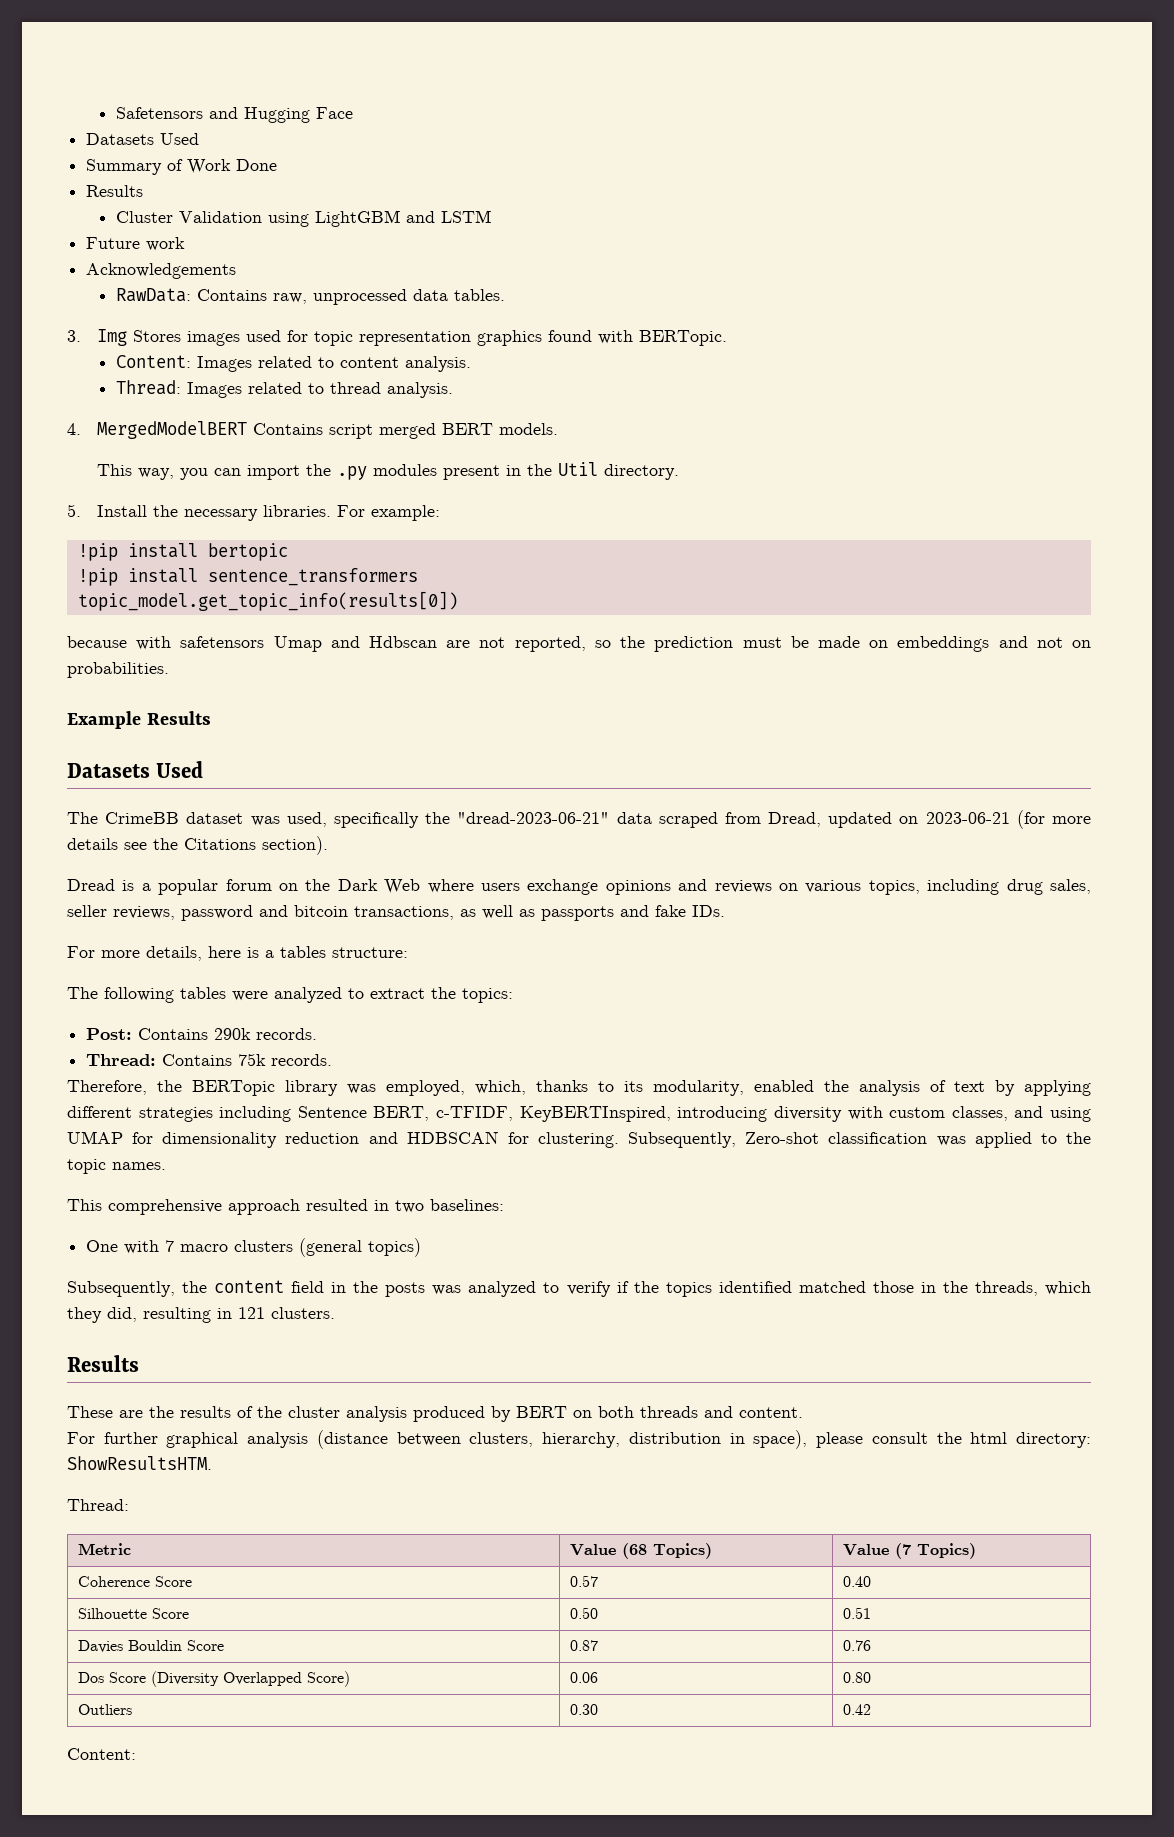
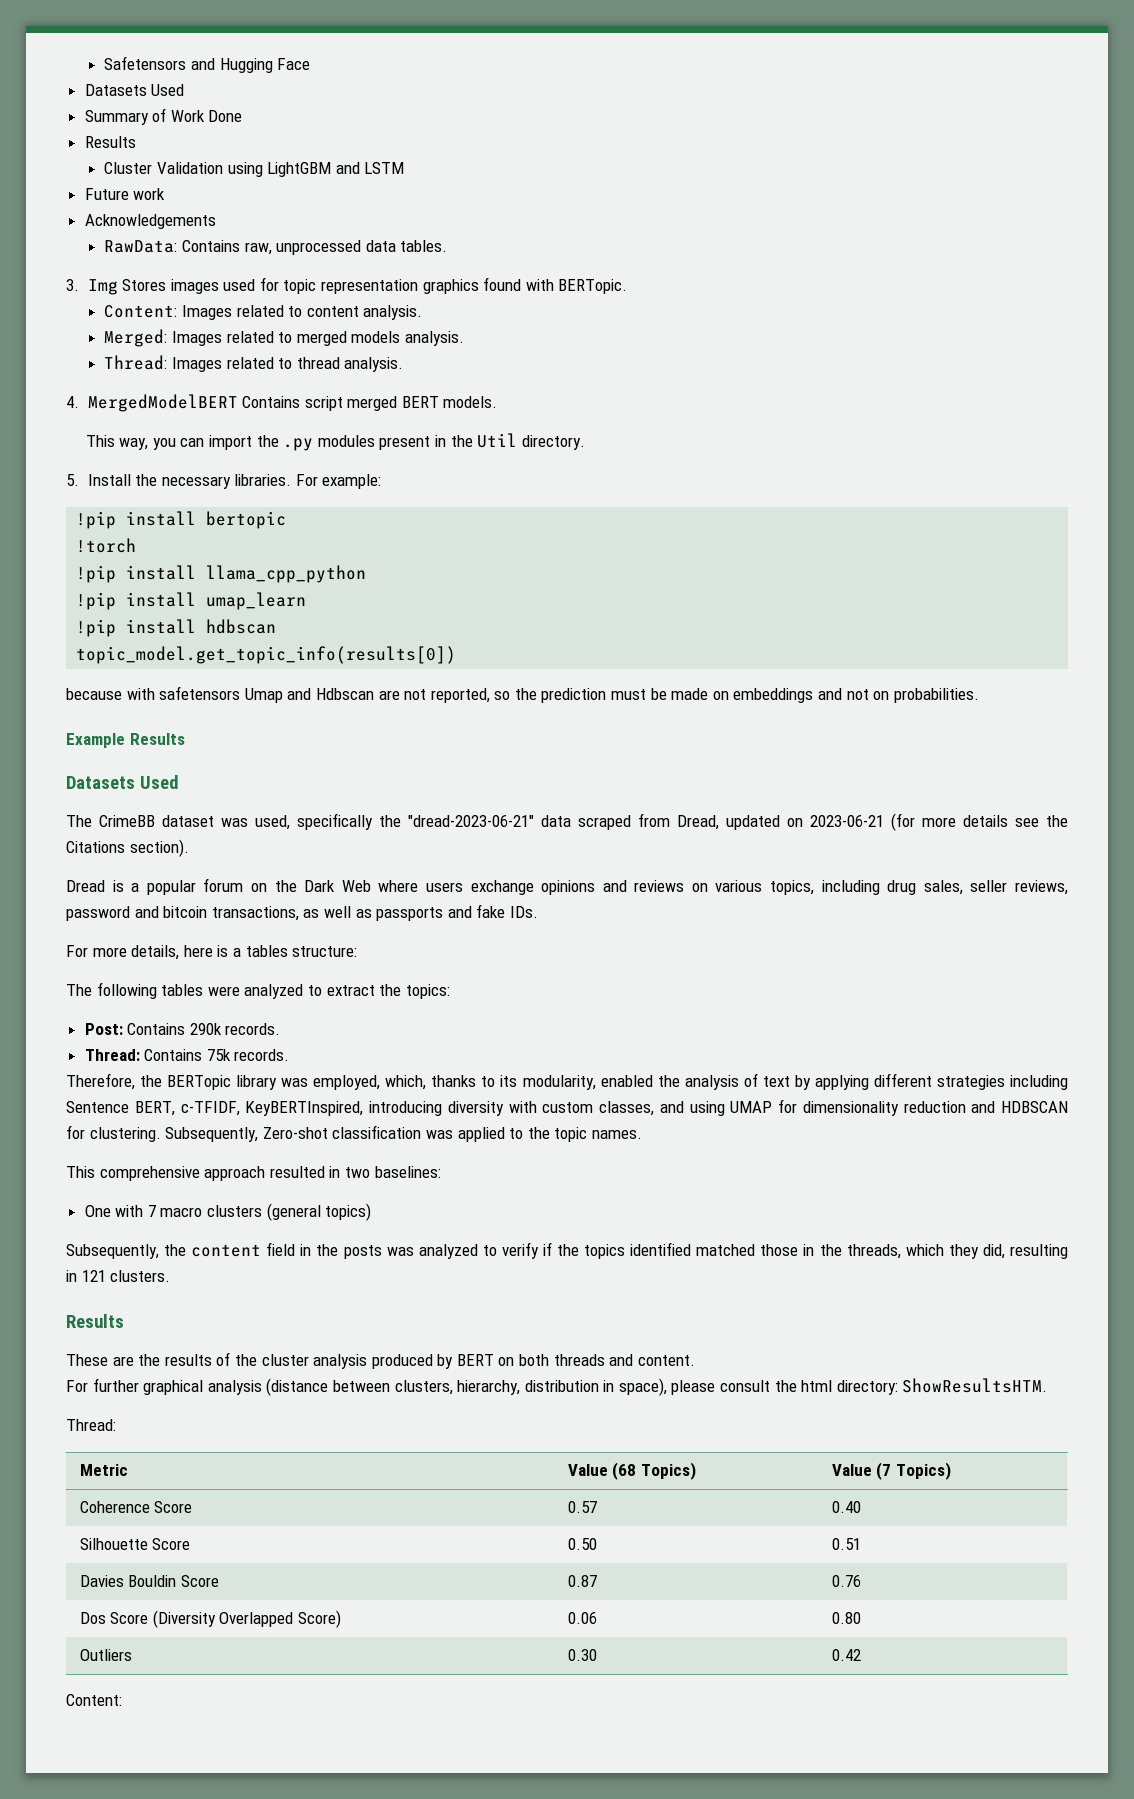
(472, 364) none -> [104,329,464,347] // Merged: Images related to merged models analysis.
[77,568,418,586] // !pip install sentence_transformers -> [76,538,137,553] [76,565,367,583] [76,592,307,610] [76,619,277,637] // !torch // !pip install llama_cpp_python // !pip install umap_learn // !pip install hdbscan

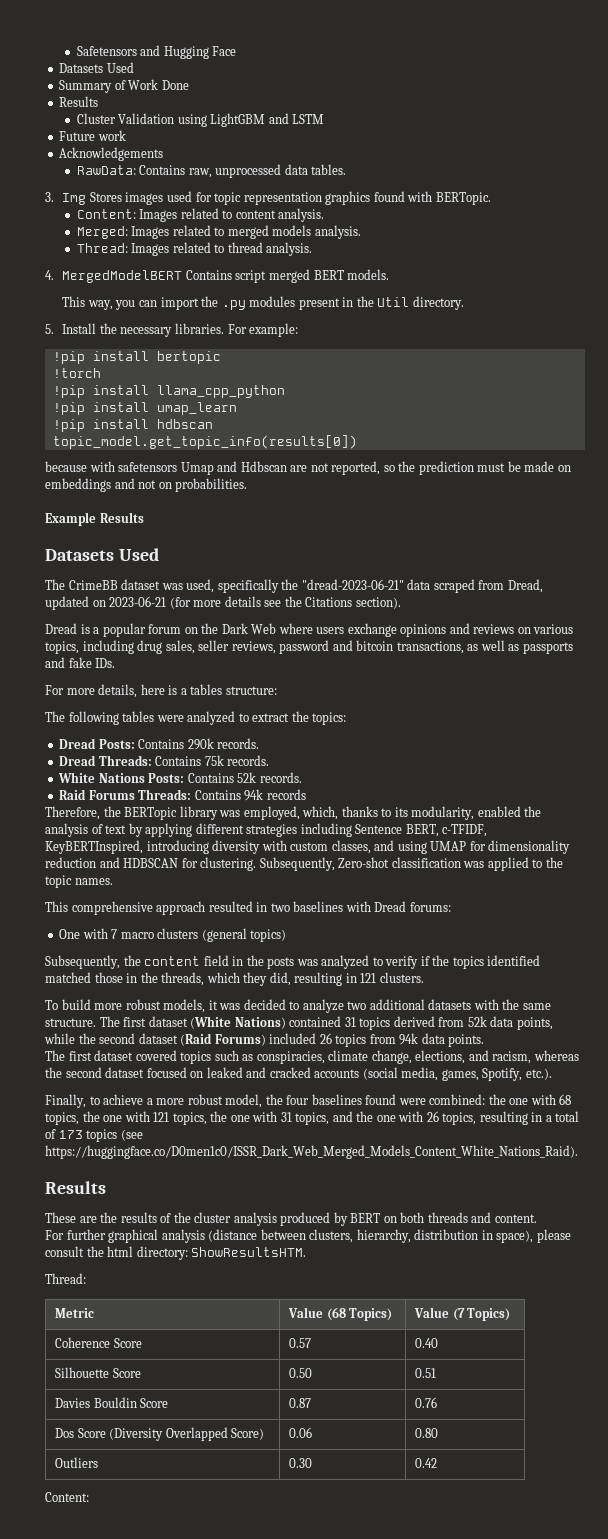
[84,1023,123,1035] Post: -> [59,738,135,749] Dread Posts:
[84,1049,140,1061] Thread: -> [59,755,152,766] Dread Threads:
(290, 1055) none -> [58,772,302,783] [59,789,306,801] // White Nations Posts: Contains 52k records. // Raid Forums Threads: Contains 94k records
[374,1166,441,1178] baselines: -> [293,901,451,912] baselines with Dread forums:
(171, 1276) none -> [45,999,551,1013] [45,1016,553,1030] [44,1033,485,1047] [45,1050,579,1064] [45,1067,552,1081] [45,1094,572,1108] [45,1111,580,1125] [45,1129,143,1142] [45,1145,578,1159] // To build more robust models, it was decided to analyze two additional datasets with the same structure. The first dataset (White Nations) contained 31 topics derived from 52k data points, while the second dataset (Raid Forums) included 26 topics from 94k data points. // The first dataset covered topics such as conspiracies, climate change, elections, and racism, whereas the second dataset focused on leaked and cracked accounts (social media, games, Spotify, etc.). // Finally, to achieve a more robust model, the four baselines found were combined: the one with 68 topics, the one with 121 topics, the one with 31 topics, and the one with 26 topics, resulting in a total of 173 topics (see https://huggingface.co/D0men1c0/ISSR_Dark_Web_Merged_Models_Content_White_Nations_Raid).

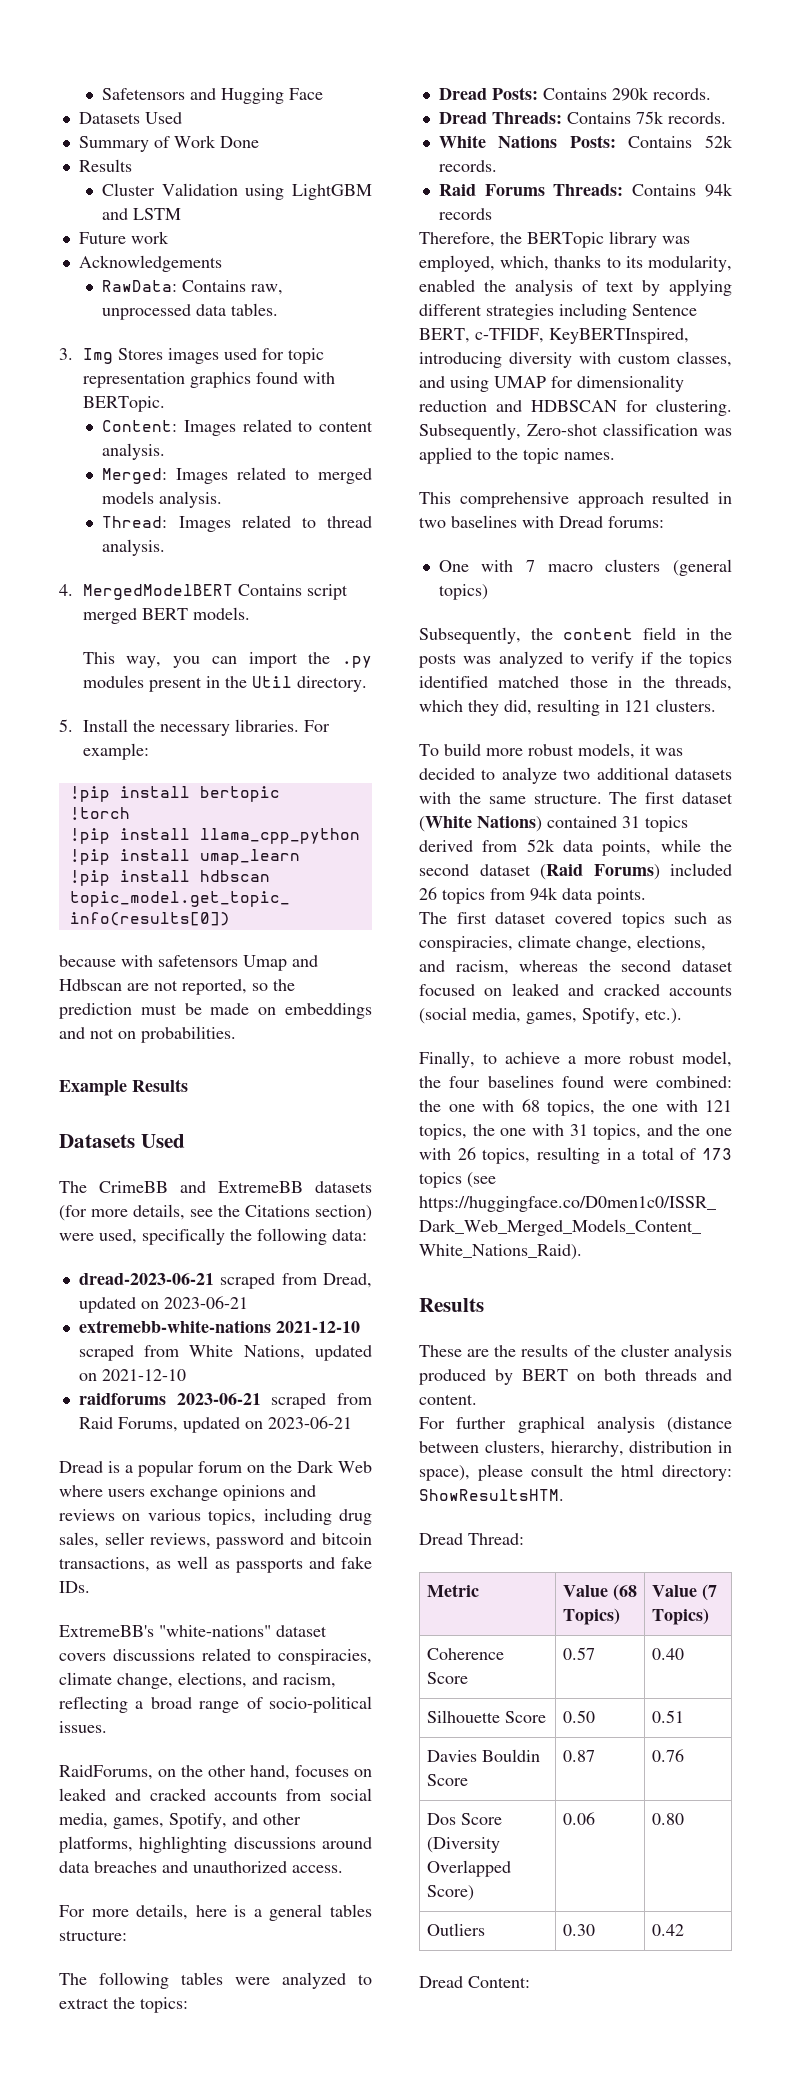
[121,579,431,593] dataset was used, specifically the "dread-2023-06-21" data -> [180,1181,372,1193] [59,1204,372,1221] [59,1228,367,1245] [78,1273,214,1285] and ExtremeBB datasets (for more details, see the Citations section) were used, specifically the following data: // dread-2023-06-21
[169,596,401,609] (for more details see the Citations section). -> [78,1320,360,1333] [78,1345,372,1361] [78,1369,186,1381] [78,1393,372,1409] [78,1416,352,1433] // extremebb-white-nations 2021-12-10 scraped from White Nations, updated on 2021-12-10 // raidforums 2023-06-21 scraped from Raid Forums, updated on 2023-06-21
(116, 663) none -> [59,1625,327,1637] [59,1648,372,1665] [59,1672,336,1689] [59,1696,372,1713] [59,1721,107,1733] [59,1765,372,1780] [59,1788,373,1801] [59,1813,301,1829] [59,1836,372,1853] [59,1861,343,1873] // ExtremeBB's "white-nations" dataset covers discussions related to conspiracies, climate change, elections, and racism, reflecting a broad range of socio-political issues. // RaidForums, on the other hand, focuses on leaked and cracked accounts from social media, games, Spotify, and other platforms, highlighting discussions around data breaches and unauthorized access.
(187, 691) none -> [269,1904,323,1921] general
(307, 1252) none -> [419,1533,463,1545] Dread
(438, 1463) none -> [419,1976,463,1988] Dread

